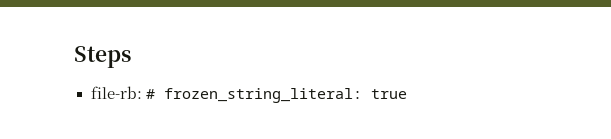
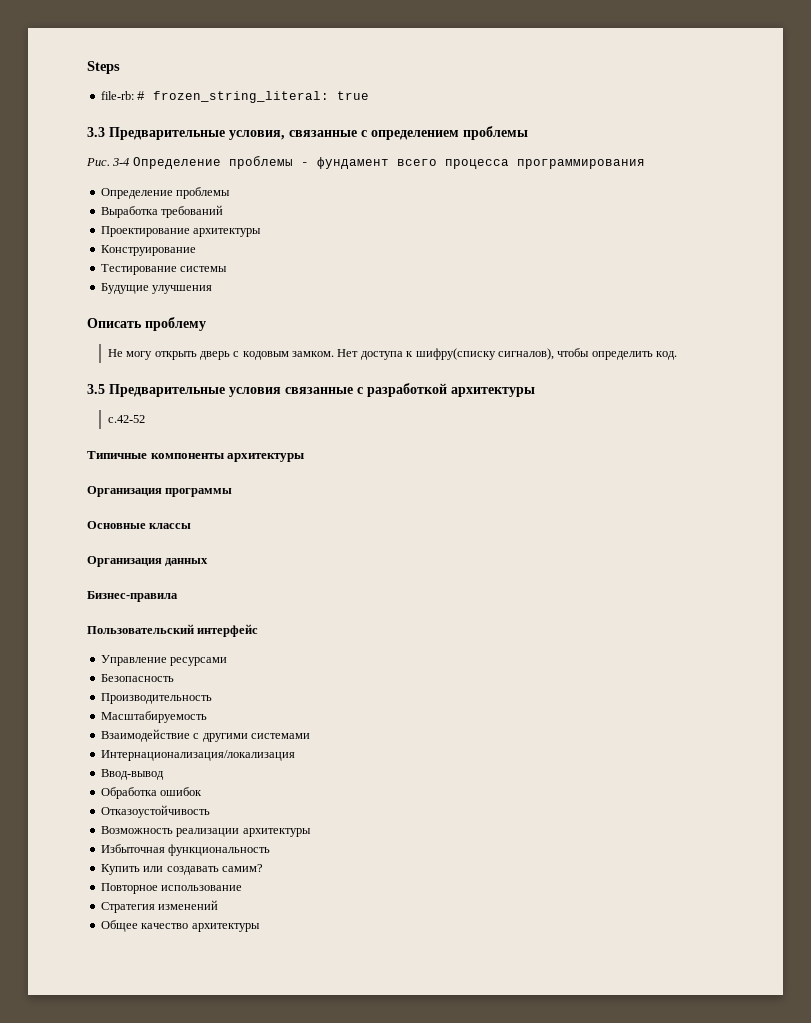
(407, 94) none -> [87,126,528,140] [86,156,645,169] [100,187,231,199] [100,205,224,218] [100,226,262,237] [100,245,196,256] [100,264,228,275] [100,283,213,294] [87,317,206,331] [107,348,678,360] [87,383,535,397] [107,415,145,423] [87,451,305,462] [87,486,233,497] [87,521,192,529] [87,556,209,567] [87,591,178,602] [87,624,259,637] [100,655,228,666] [100,674,174,682] [100,693,212,704] [100,711,207,723] [100,729,310,742] [100,750,295,761] [100,769,164,780] [100,787,203,799] [100,805,210,818] [100,826,311,837] [100,844,271,856] [100,864,263,875] [100,883,243,894] [100,900,219,913] [100,920,260,932] // 3.3 Предварительные условия, связанные с определением проблемы // Рис. 3-4 Определение проблемы - фундамент всего процесса программирования // Определение проблемы // Выработка требований // Проектирование архитектуры // Конструирование // Тестирование системы // Будущие улучшения // Описать проблему // Не могу открыть дверь с кодовым замком. Нет доступа к шифру(списку сигналов), чтобы определить код. // 3.5 Предварительные условия связанные с разработкой архитектуры // с.42-52 // Типичные компоненты архитектуры // Организация программы // Основные классы // Организация данных // Бизнес-правила // Пользовательский интерфейс // Управление ресурсами // Безопасность // Производительность // Масштабируемость // Взаимодействие с другими системами // Интернационализация/локализация // Ввод-вывод // Обработка ошибок // Отказоустойчивость // Возможность реализации архитектуры // Избыточная функциональность // Купить или создавать самим? // Повторное использование // Стратегия изменений // Общее качество архитектуры

